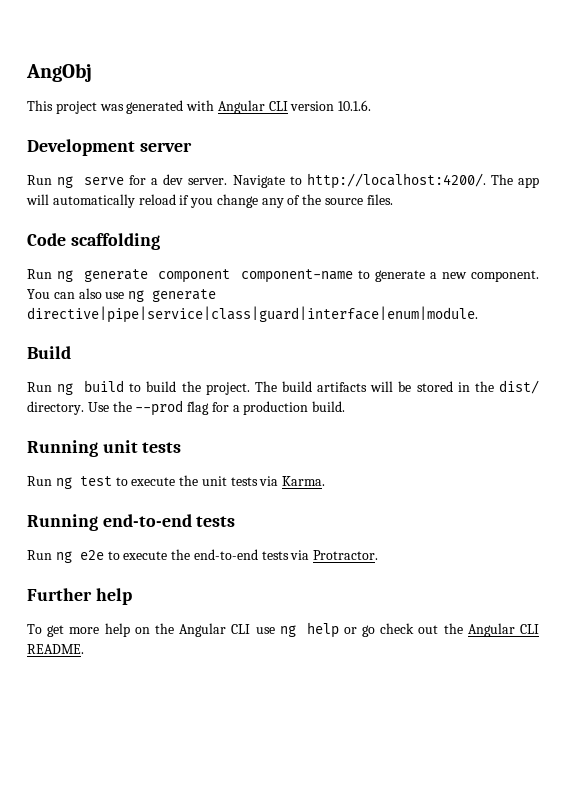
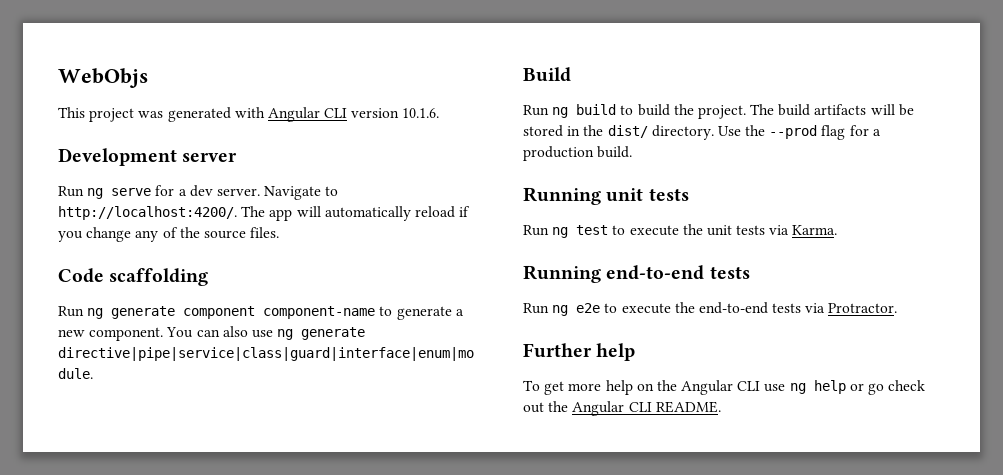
[26,63,92,82] AngObj -> [58,68,148,88] WebObjs

